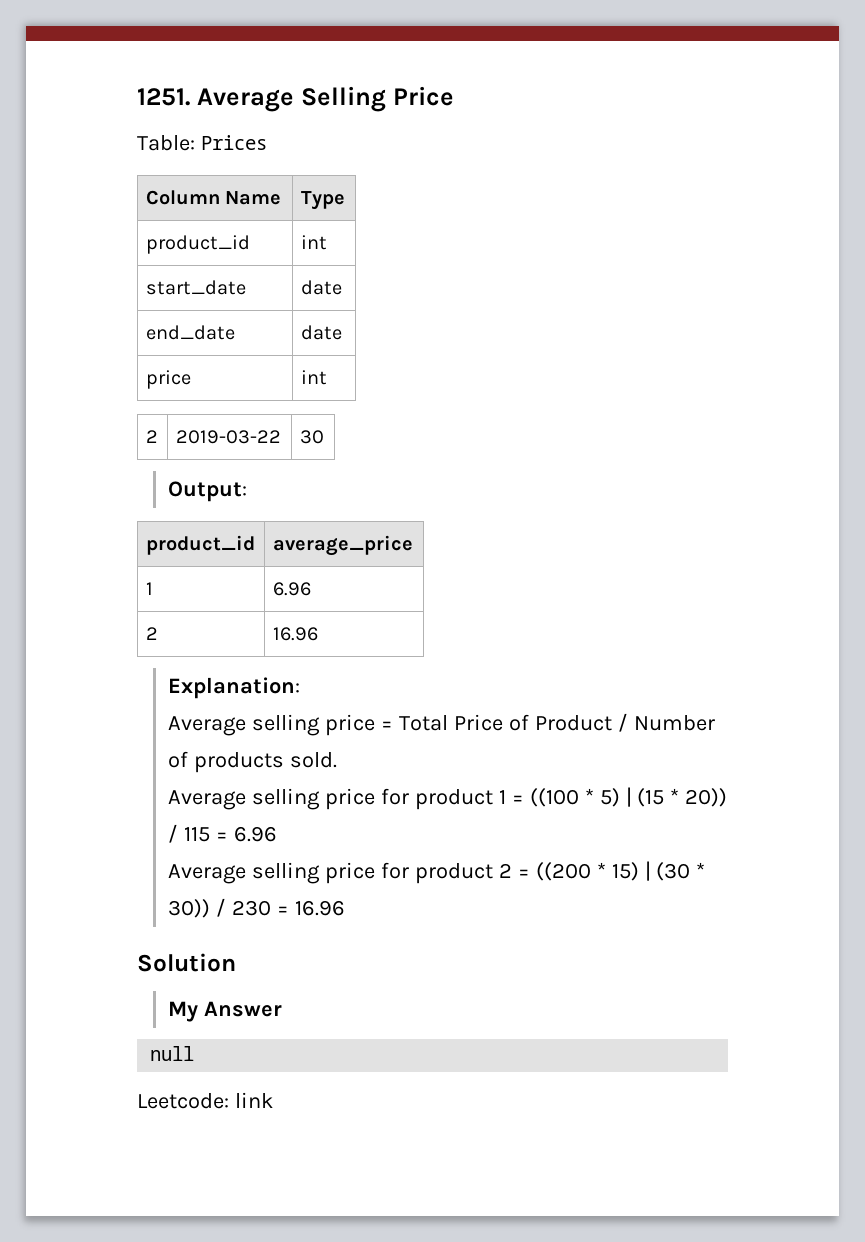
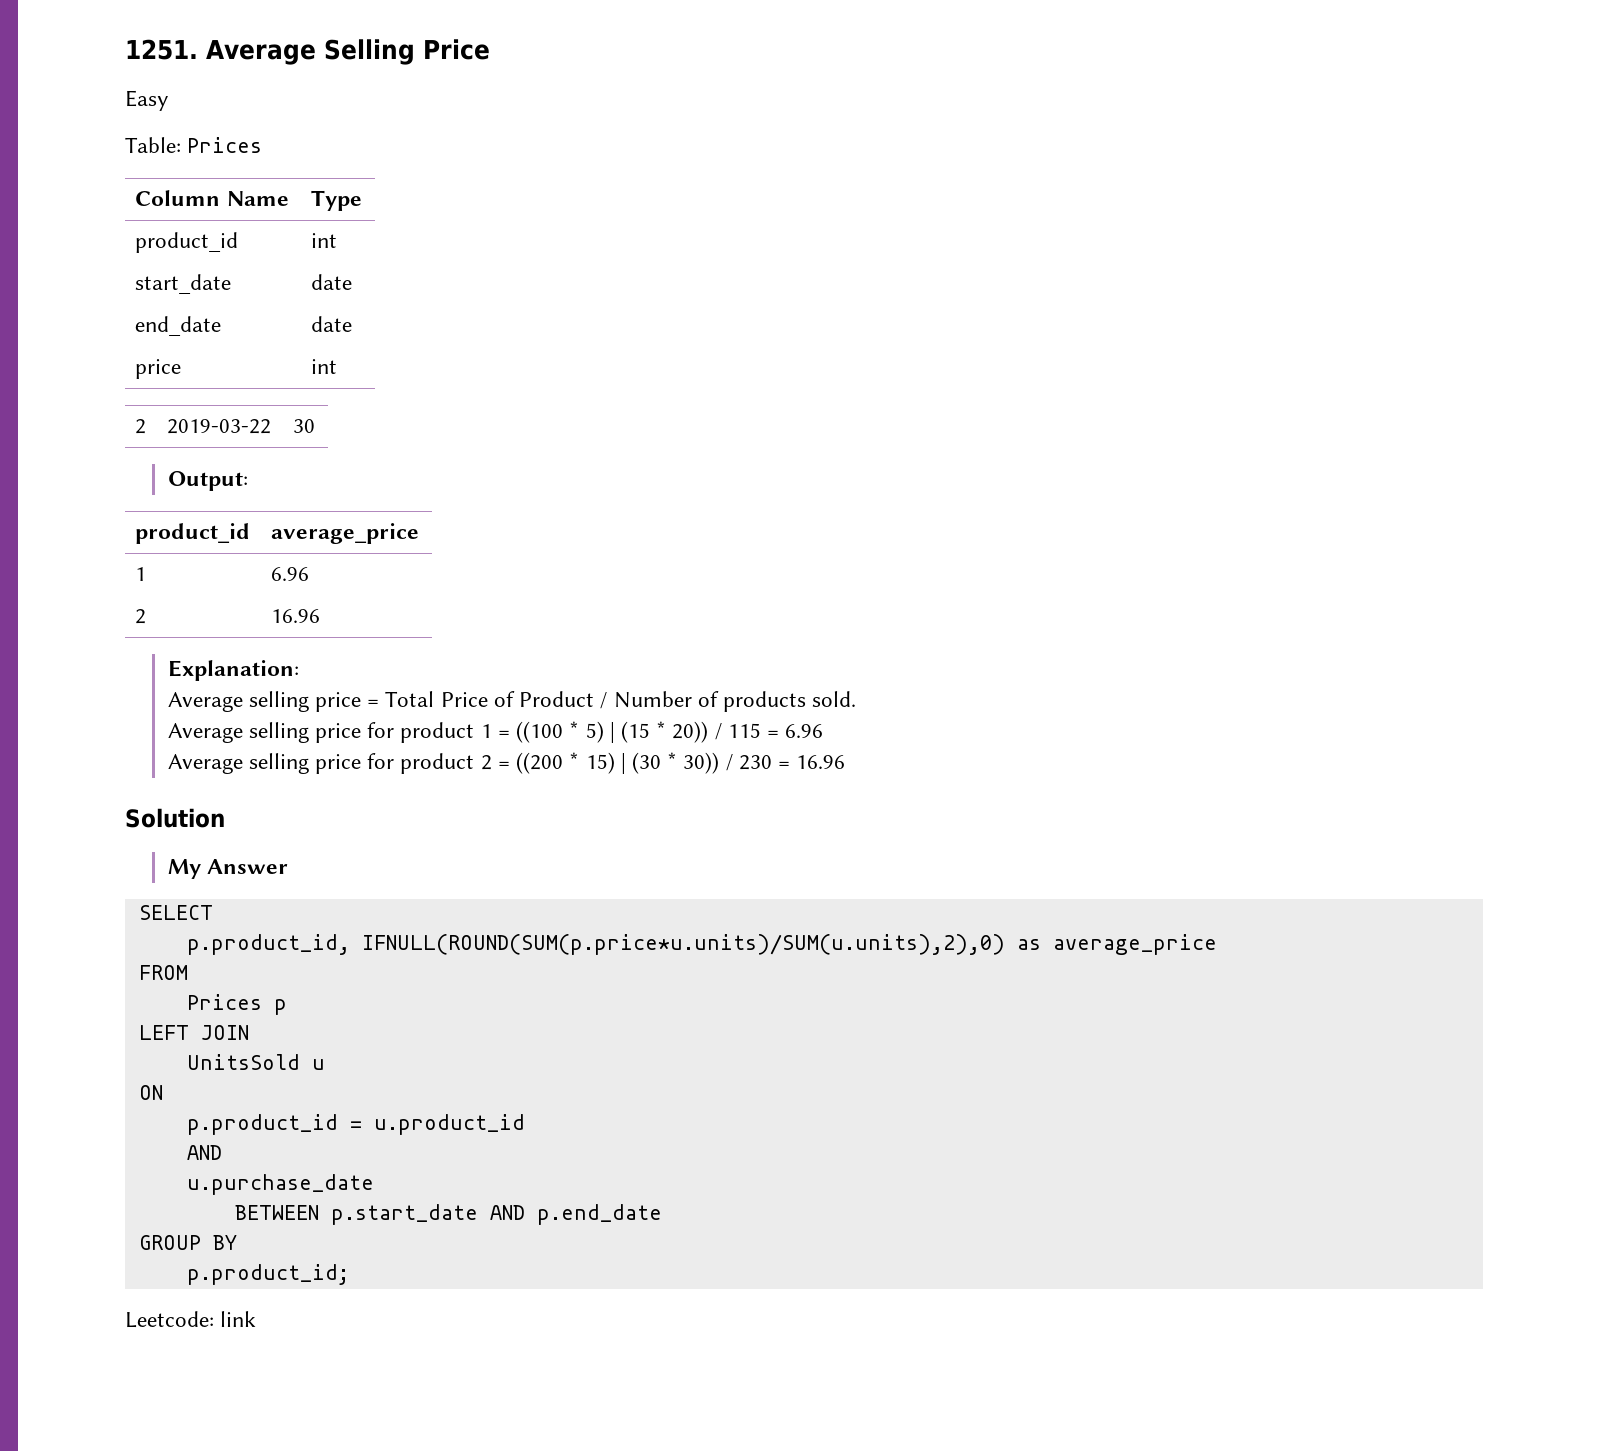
(454, 96) none -> [125,90,169,111] // Easy
[150,1046,195,1061] null -> [138,905,213,920] [186,934,1217,955] [138,965,188,980] [186,994,287,1015] [138,1025,249,1040] [186,1054,325,1070] [138,1085,163,1100] [186,1114,525,1135] [186,1145,222,1160] [186,1174,374,1195] [234,1204,662,1225] [138,1235,237,1250] [186,1264,349,1285] SELECT // p.product_id, IFNULL(ROUND(SUM(p.price*u.units)/SUM(u.units),2),0) as average_price // FROM // Prices p // LEFT JOIN // UnitsSold u // ON // p.product_id = u.product_id // AND // u.purchase_date // BETWEEN p.start_date AND p.end_date // GROUP BY // p.product_id;

